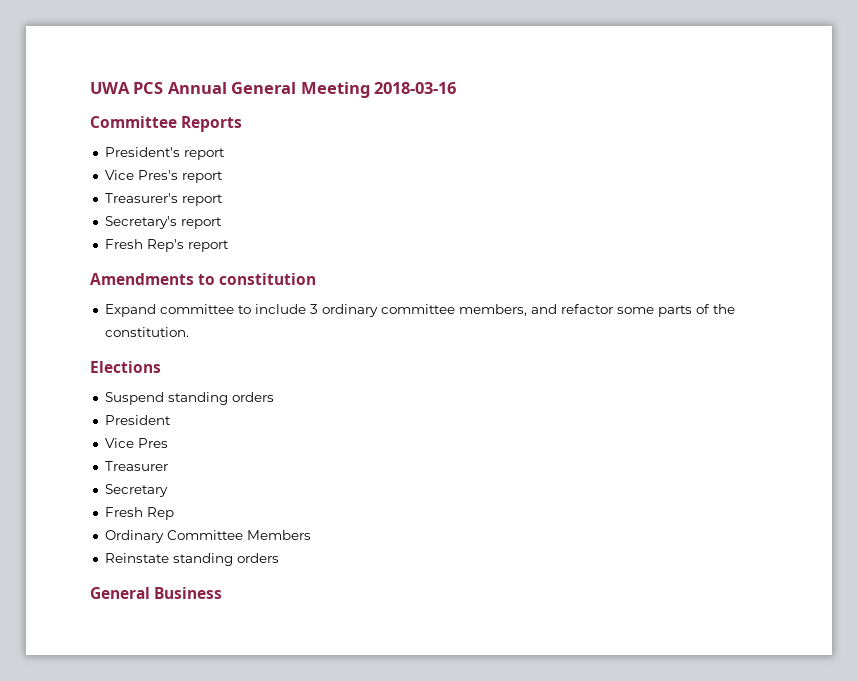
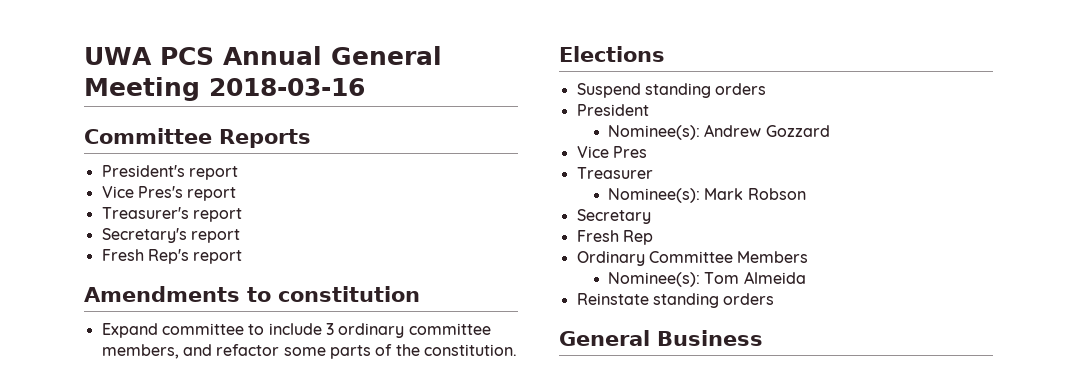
(171, 420) none -> [608,124,830,140] // Nominee(s): Andrew Gozzard
(168, 466) none -> [608,188,806,203] // Nominee(s): Mark Robson
(311, 535) none -> [608,271,806,287] // Nominee(s): Tom Almeida

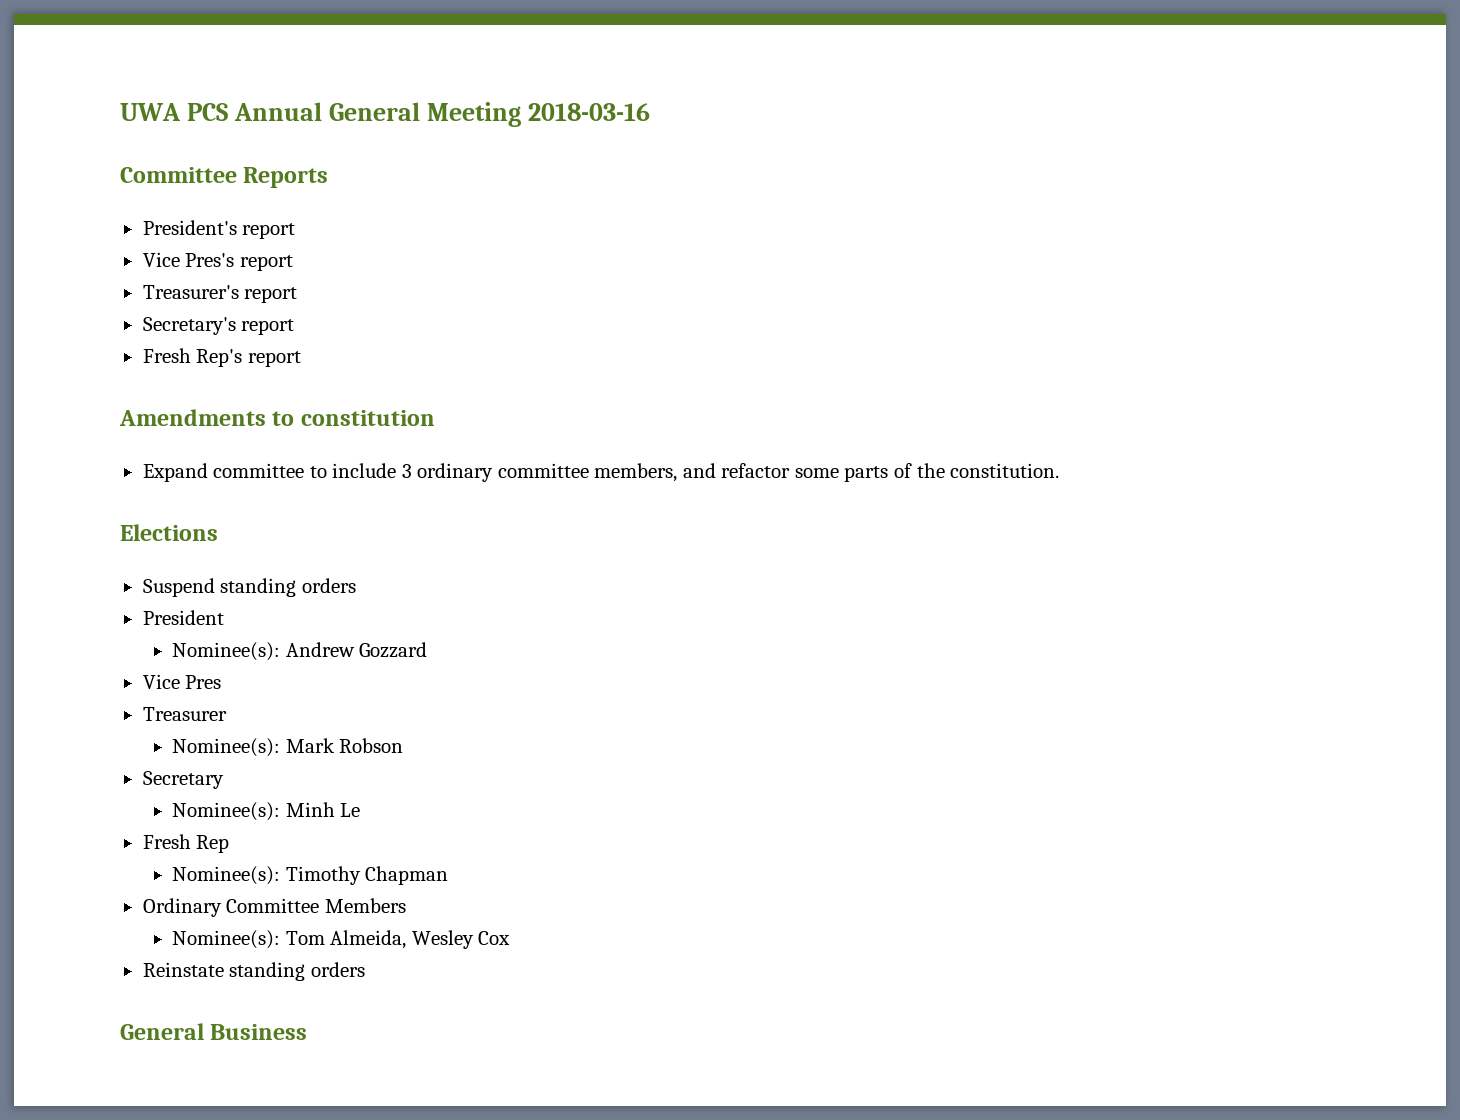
(651, 216) none -> [172,802,361,821] // Nominee(s): Minh Le
(653, 237) none -> [172,866,449,885] // Nominee(s): Timothy Chapman
[743,271,806,284] Almeida -> [330,930,511,949] Almeida, Wesley Cox

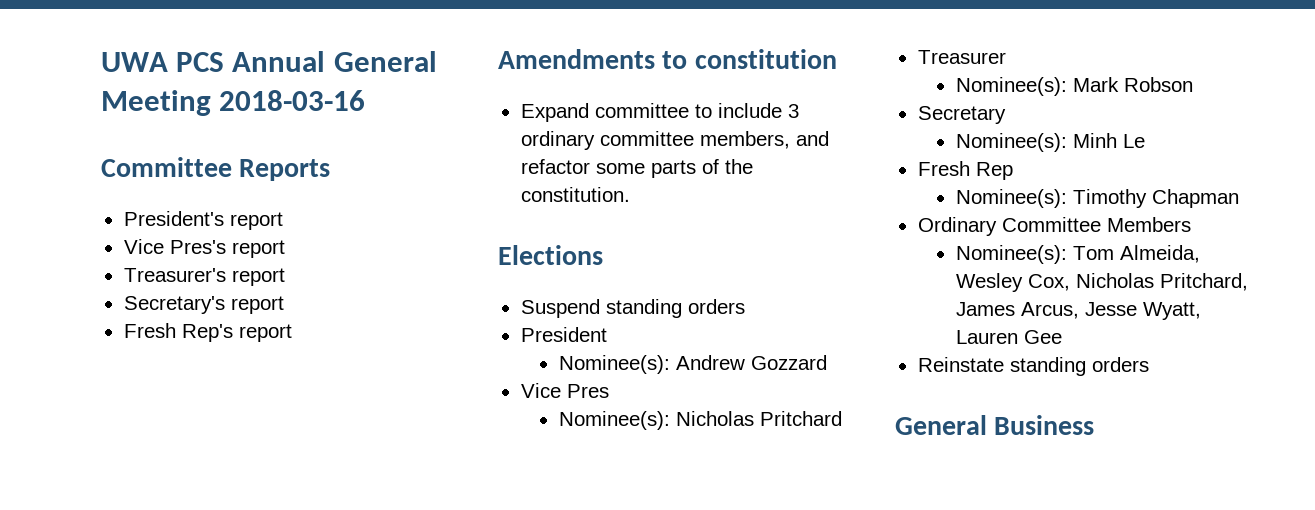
(222, 682) none -> [558,411,842,430] // Nominee(s): Nicholas Pritchard
[478,931,511,945] Cox -> [1027,273,1248,291] [955,302,1201,320] [955,330,1062,344] Cox, Nicholas Pritchard, James Arcus, Jesse Wyatt, Lauren Gee

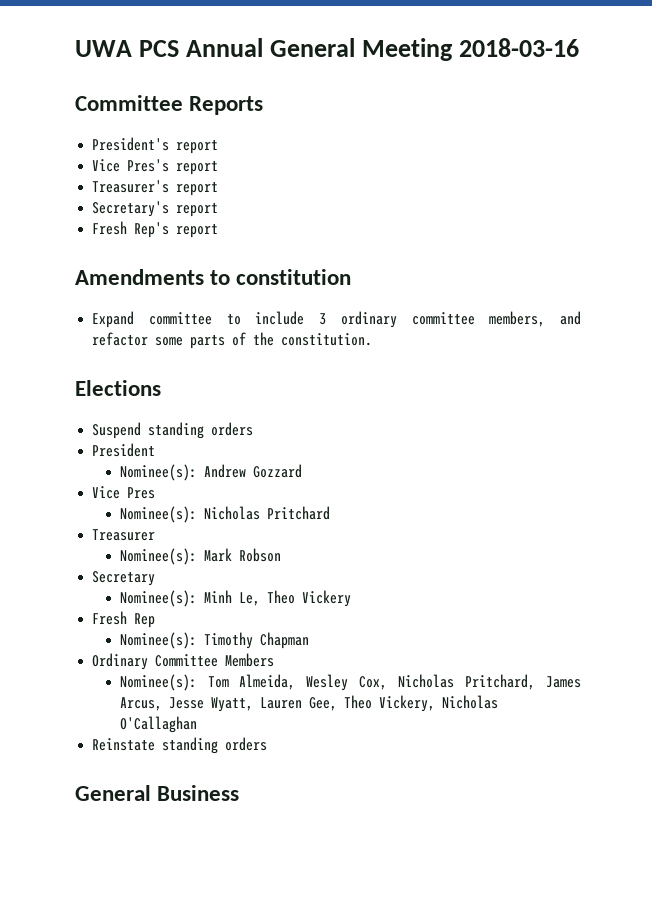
[1122,134,1145,148] Le -> [238,590,351,607] Le, Theo Vickery
[1023,330,1062,344] Gee -> [308,695,498,712] [119,716,197,733] Gee, Theo Vickery, Nicholas O'Callaghan

